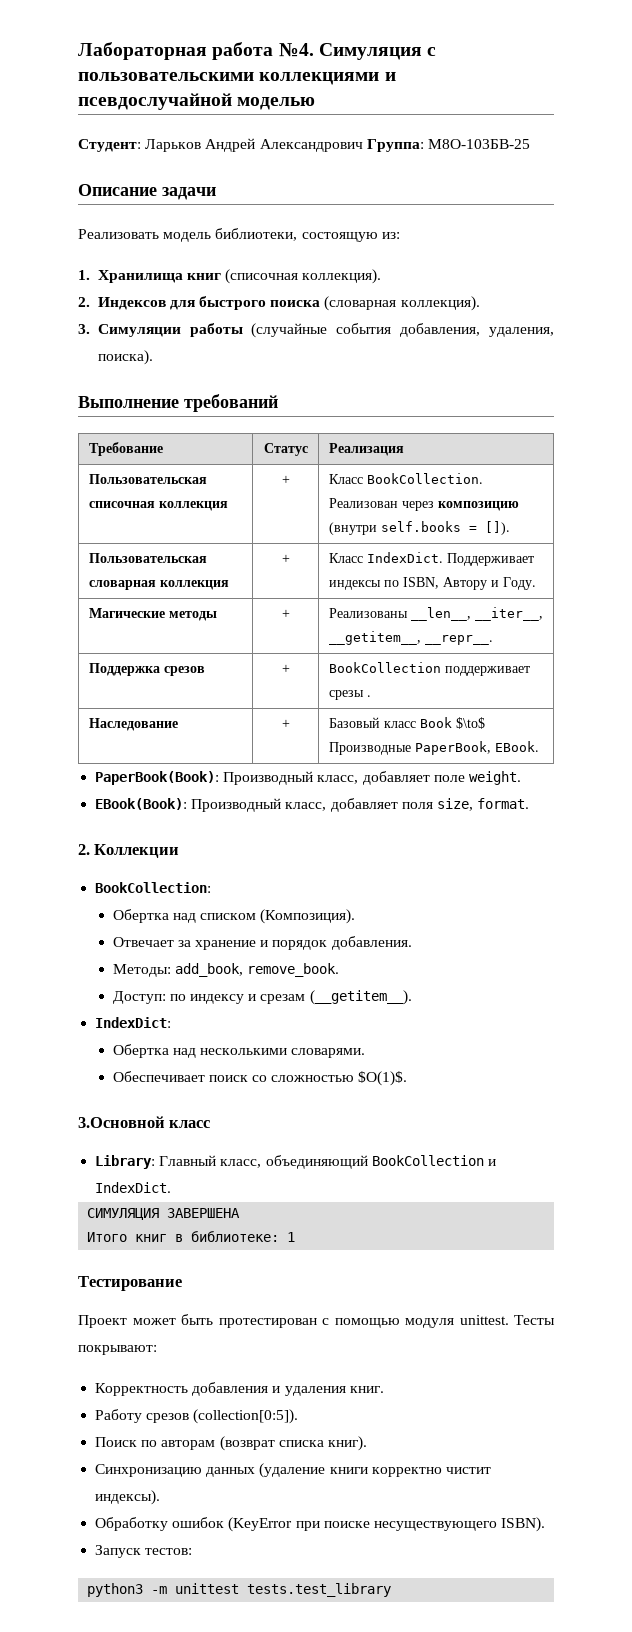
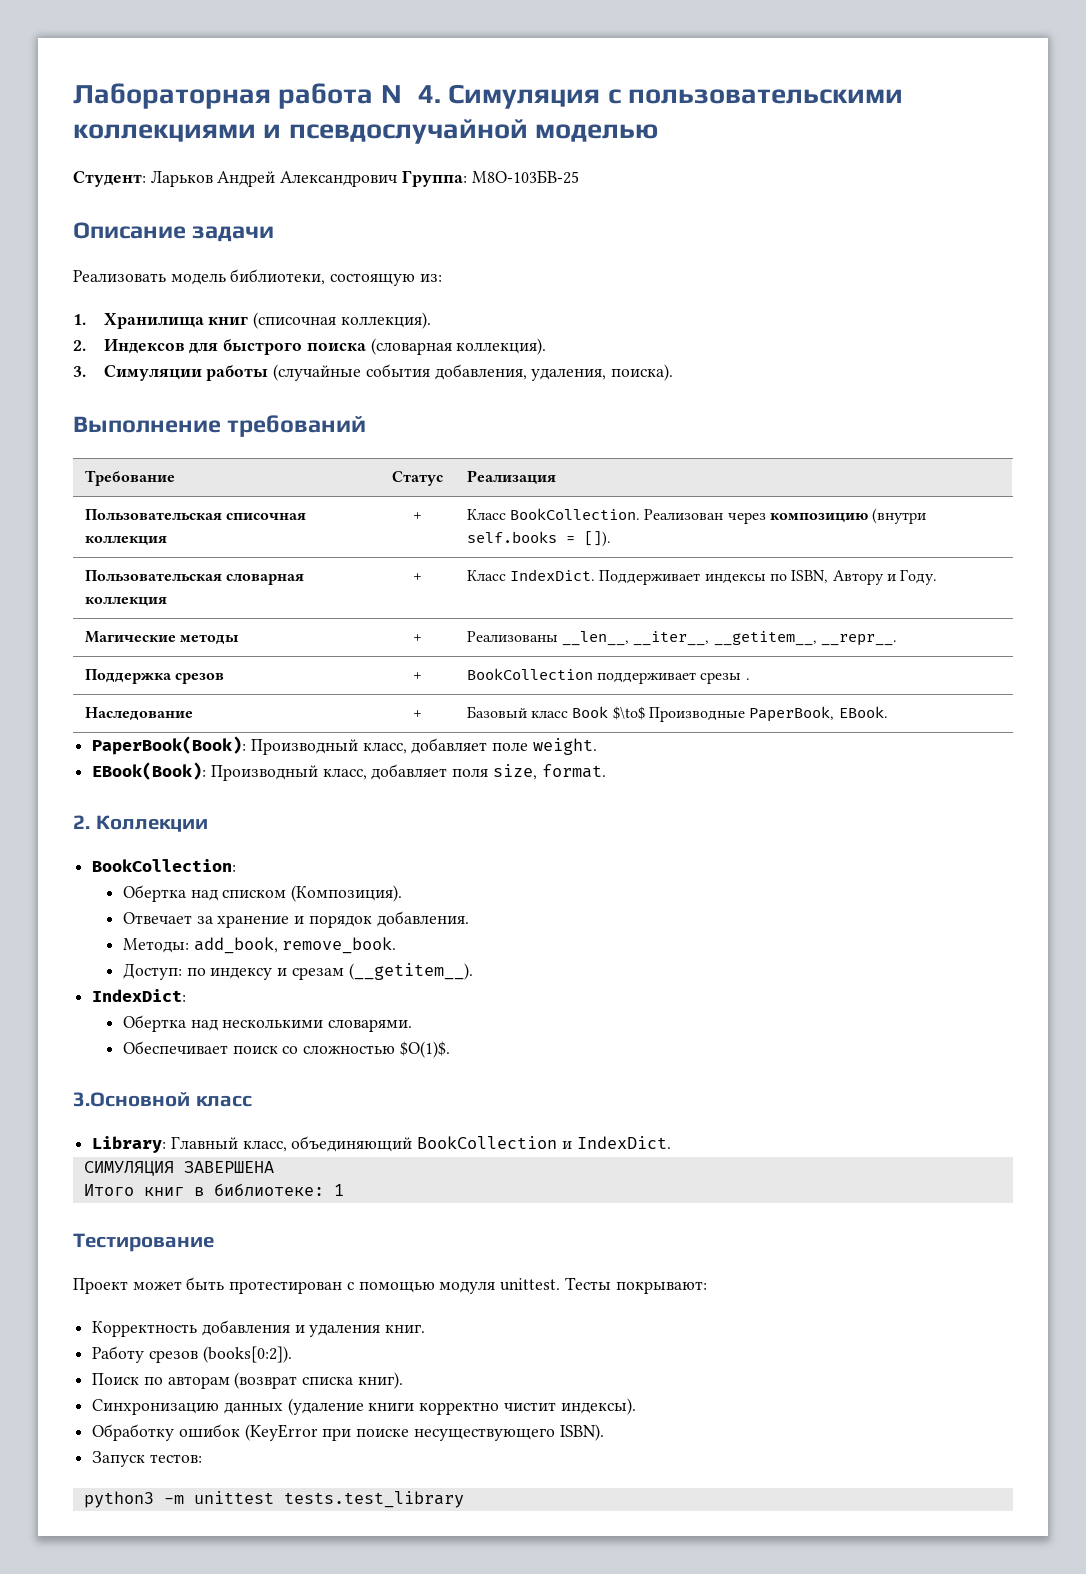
[193,1409,299,1424] (collection[0:5]). -> [202,1346,292,1363] (books[0:2]).

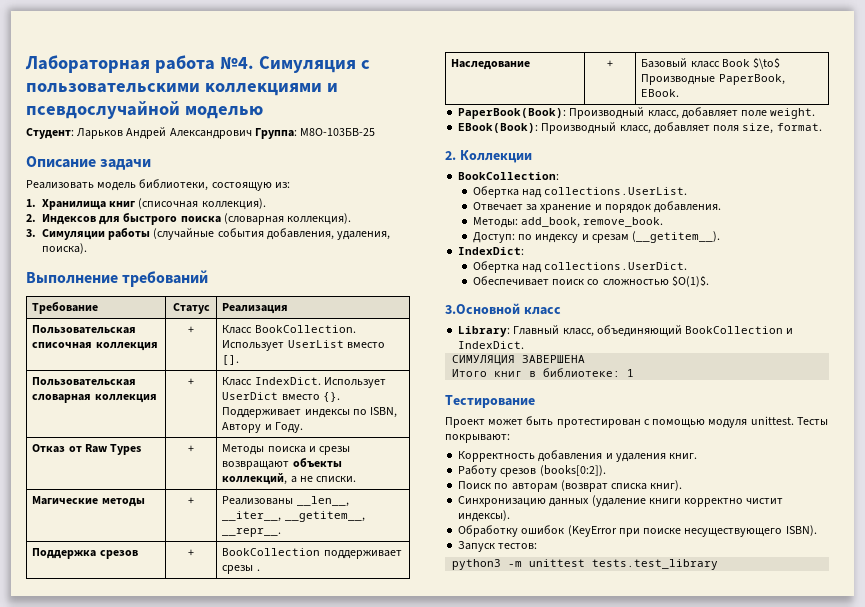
[644,508,927,524] [466,531,611,547] Реализован через композицию (внутри self.books = []). -> [222,340,385,351] [222,355,240,365] Использует UserList вместо [].
(596, 575) none -> [323,377,386,388] [222,392,340,402] Использует UserDict вместо {}.
(938, 577) none -> [32,444,142,455] [188,445,194,452] [222,444,351,455] [222,457,342,470] [222,472,357,485] // Отказ от Raw Types | + | Методы поиска и срезы возвращают объекты коллекций, а не списки.
[222,885,403,902] списком (Композиция). -> [544,187,688,195] collections.UserList.
[222,1019,413,1032] несколькими словарями. -> [544,262,688,270] collections.UserDict.

